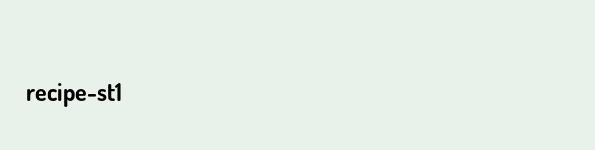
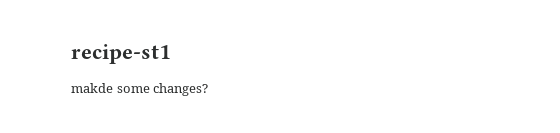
(122, 95) none -> [71,83,209,96] // makde some changes?

